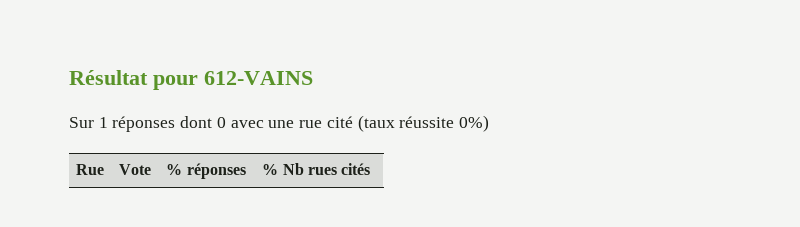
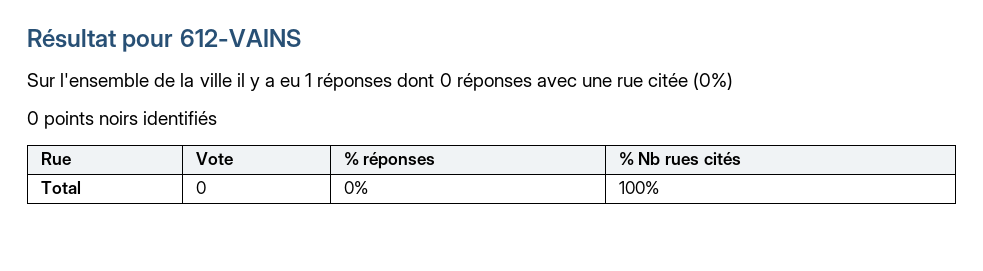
(94, 122) none -> [60,73,301,91] l'ensemble de la ville il y a eu
(226, 122) none -> [456,73,532,91] réponses
[326,115,489,132] cité (taux réussite 0%) -> [648,72,734,90] [27,111,218,129] citée (0%) // 0 points noirs identifiés
(371, 169) none -> [40,181,81,194] [195,181,206,194] [343,181,368,194] [618,181,659,194] // Total | 0 | 0% | 100%

